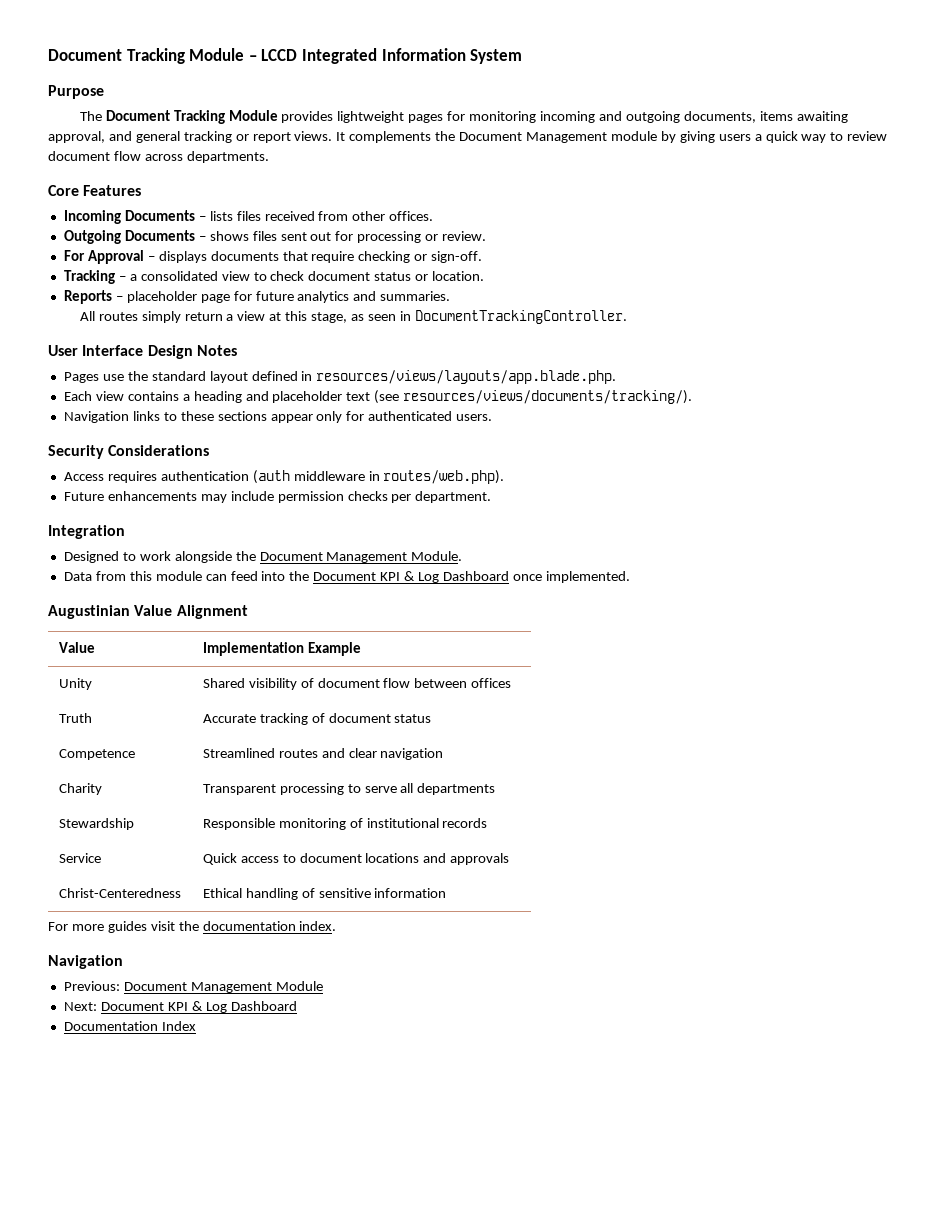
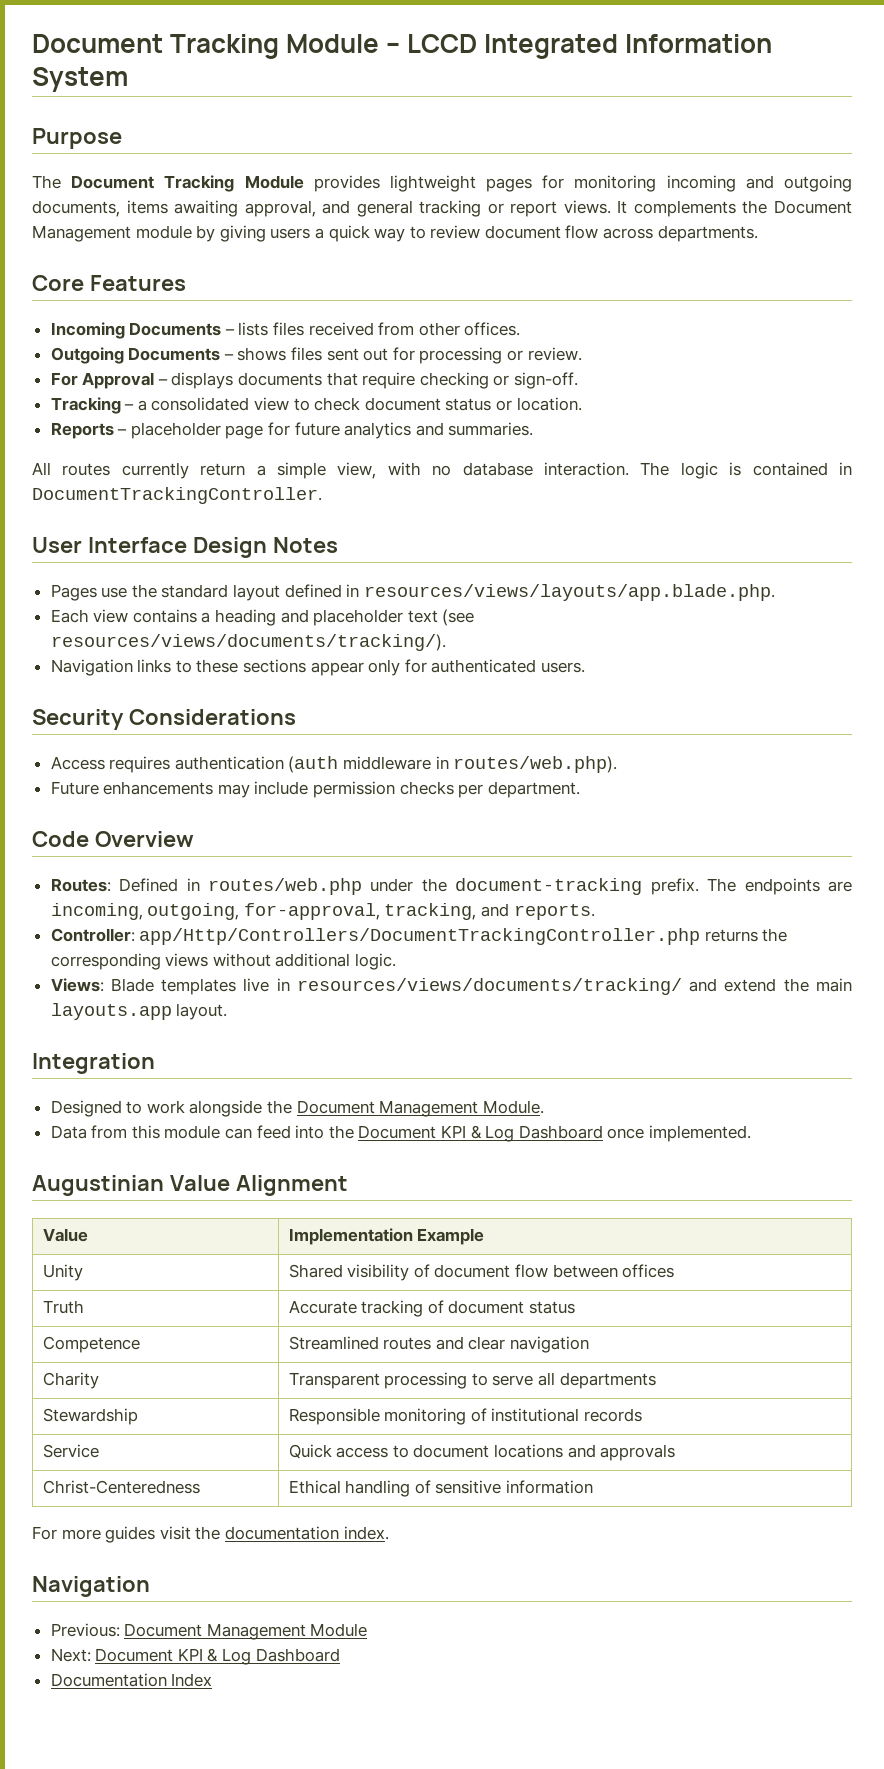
[141,311,181,323] simply -> [121,462,189,479] currently
[237,311,396,323] view at this stage, as seen -> [277,462,828,479] simple view, with no database interaction. The logic is contained
(492, 497) none -> [32,831,194,847] [50,878,852,895] [50,903,595,920] [50,928,788,945] [50,953,397,970] [50,978,853,995] [50,1003,228,1020] // Code Overview // Routes: Defined in routes/web.php under the document-tracking prefix. The endpoints are incoming, outgoing, for-approval, tracking, and reports. // Controller: app/Http/Controllers/DocumentTrackingController.php returns the corresponding views without additional logic. // Views: Blade templates live in resources/views/documents/tracking/ and extend the main layouts.app layout.

